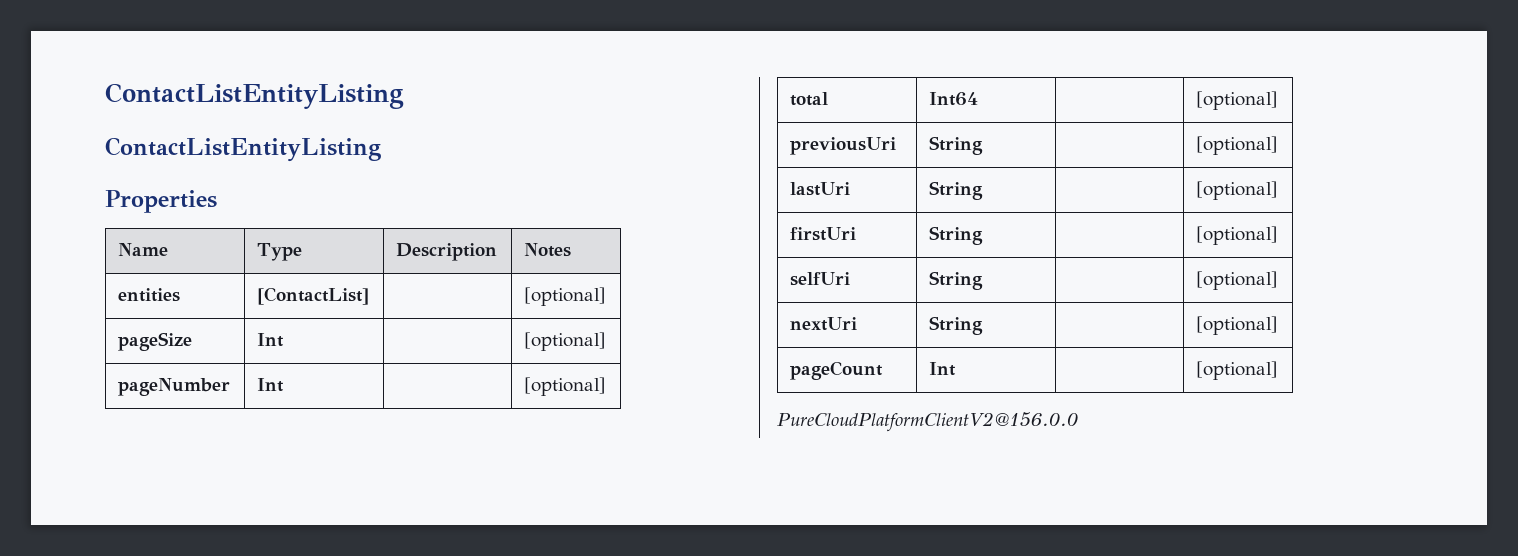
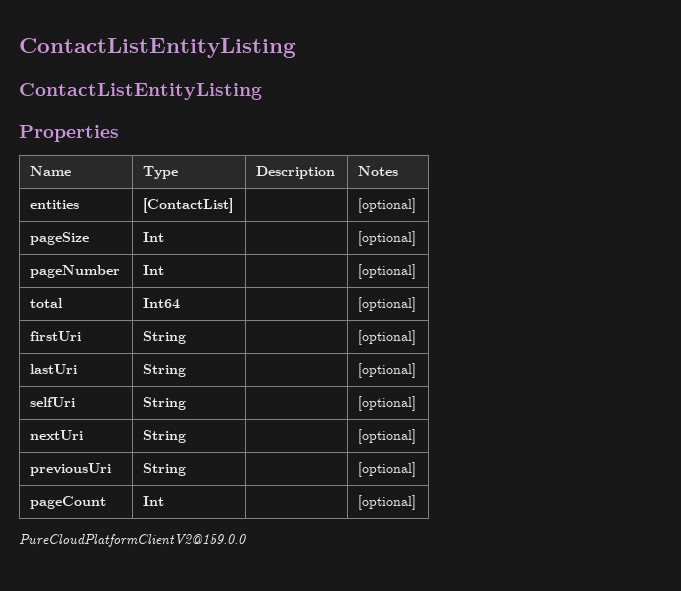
[790,137,897,155] previousUri -> [30,331,82,341] firstUri
[790,227,857,241] [929,226,984,245] [1196,226,1279,245] // firstUri | String | | [optional] -> (417, 370) none
(1279, 325) none -> [30,463,112,476] [143,463,187,476] [358,462,417,477] // previousUri | String | | [optional]
[777,412,1078,432] PureCloudPlatformClientV2@156.0.0 -> [19,534,246,547] PureCloudPlatformClientV2@159.0.0

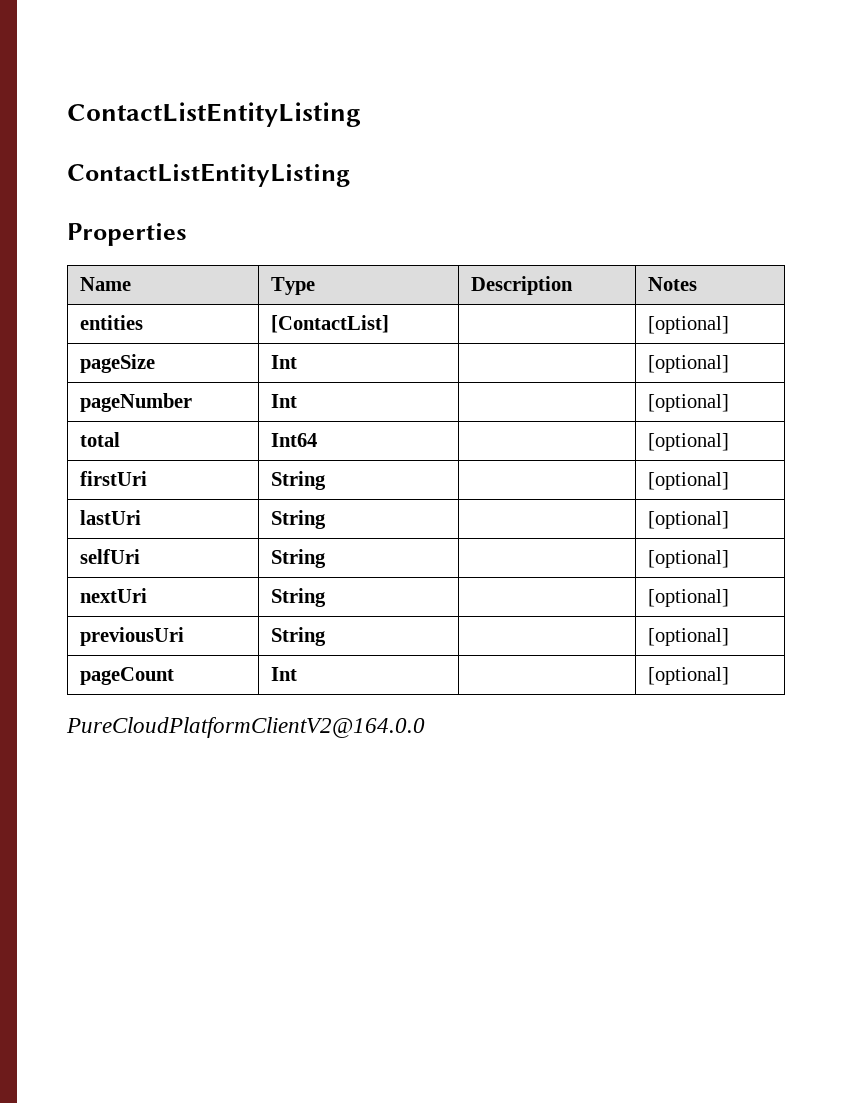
[19,534,246,547] PureCloudPlatformClientV2@159.0.0 -> [66,717,425,738] PureCloudPlatformClientV2@164.0.0

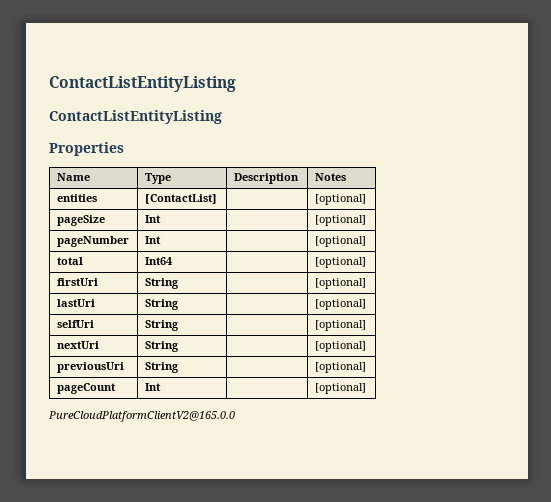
[66,717,425,738] PureCloudPlatformClientV2@164.0.0 -> [48,411,235,422] PureCloudPlatformClientV2@165.0.0

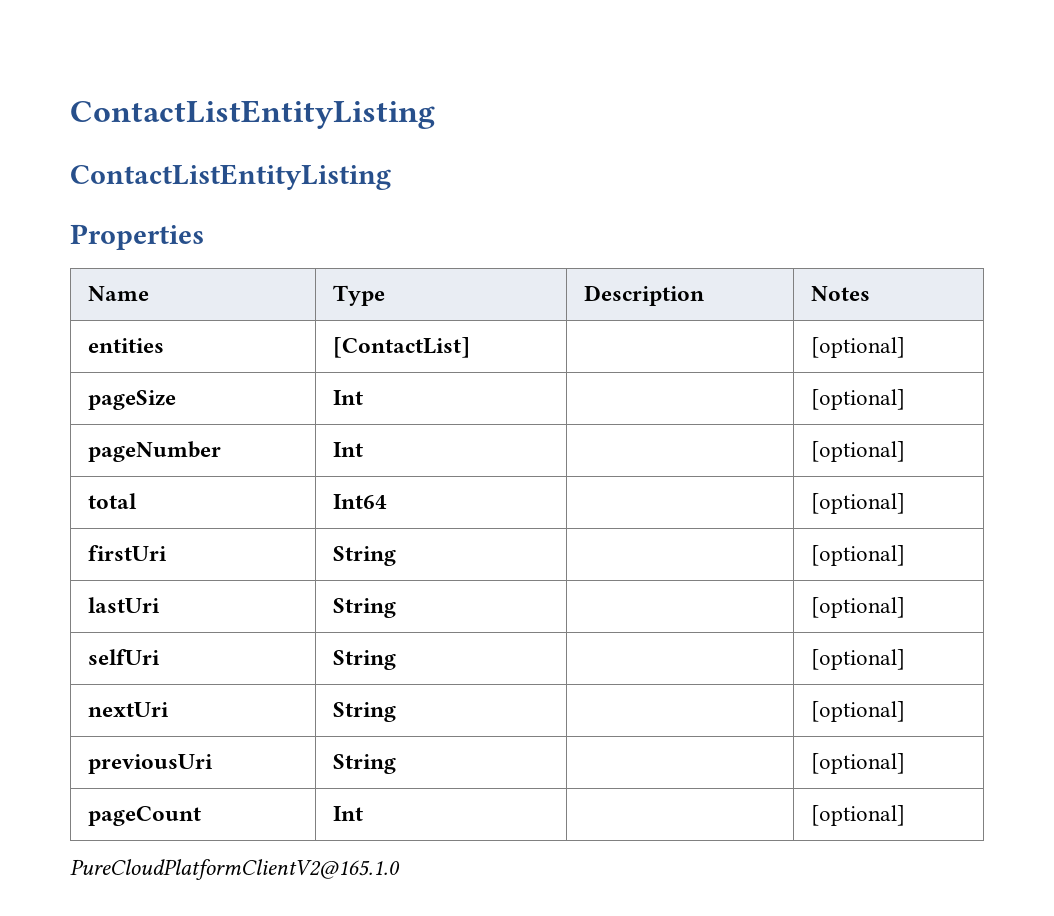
[48,411,235,422] PureCloudPlatformClientV2@165.0.0 -> [70,859,400,880] PureCloudPlatformClientV2@165.1.0

